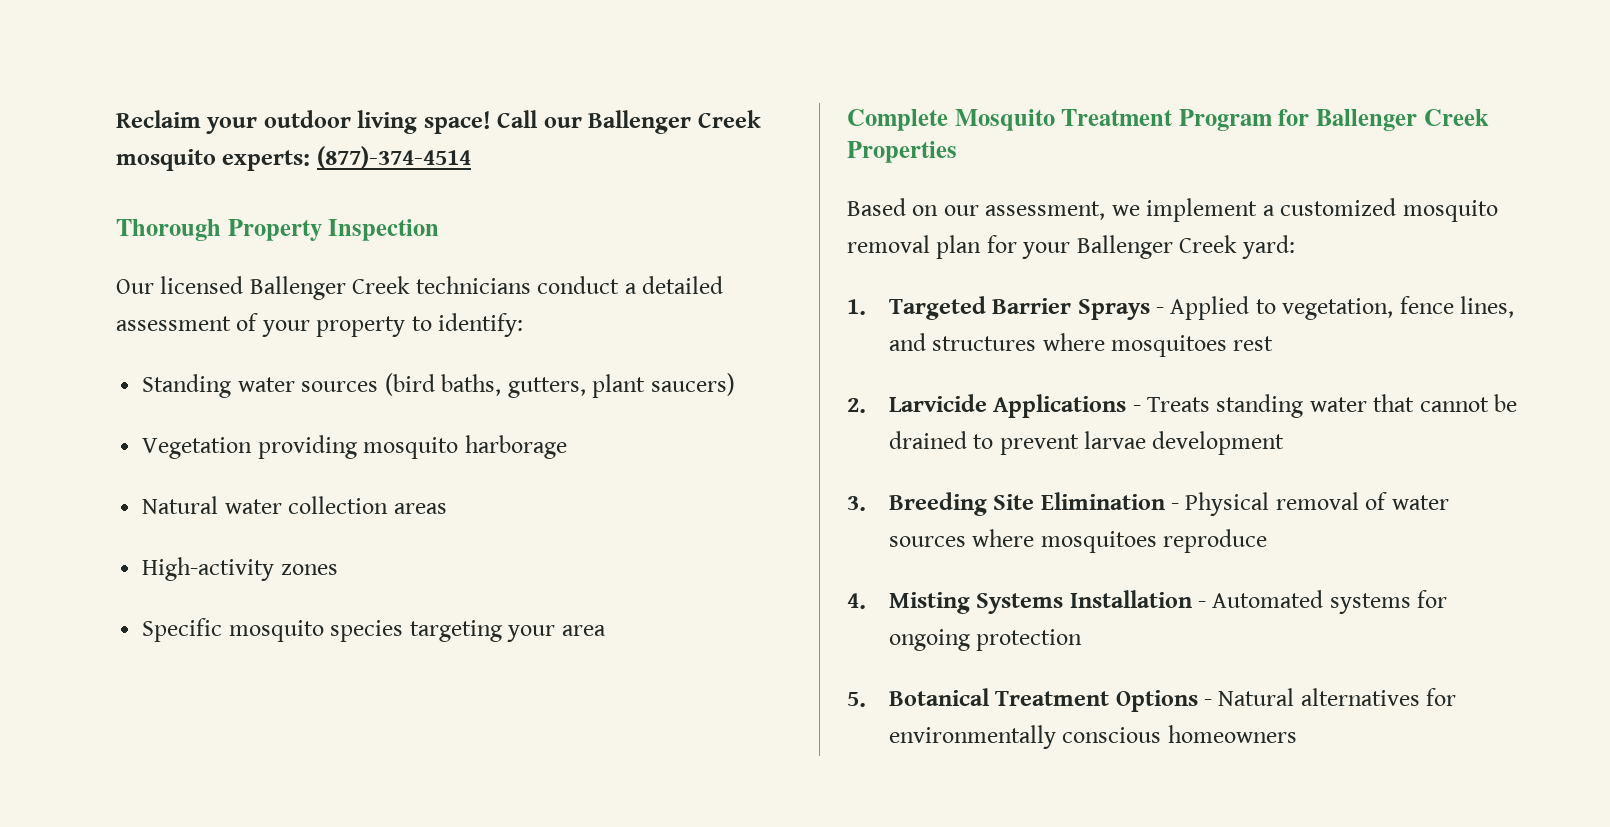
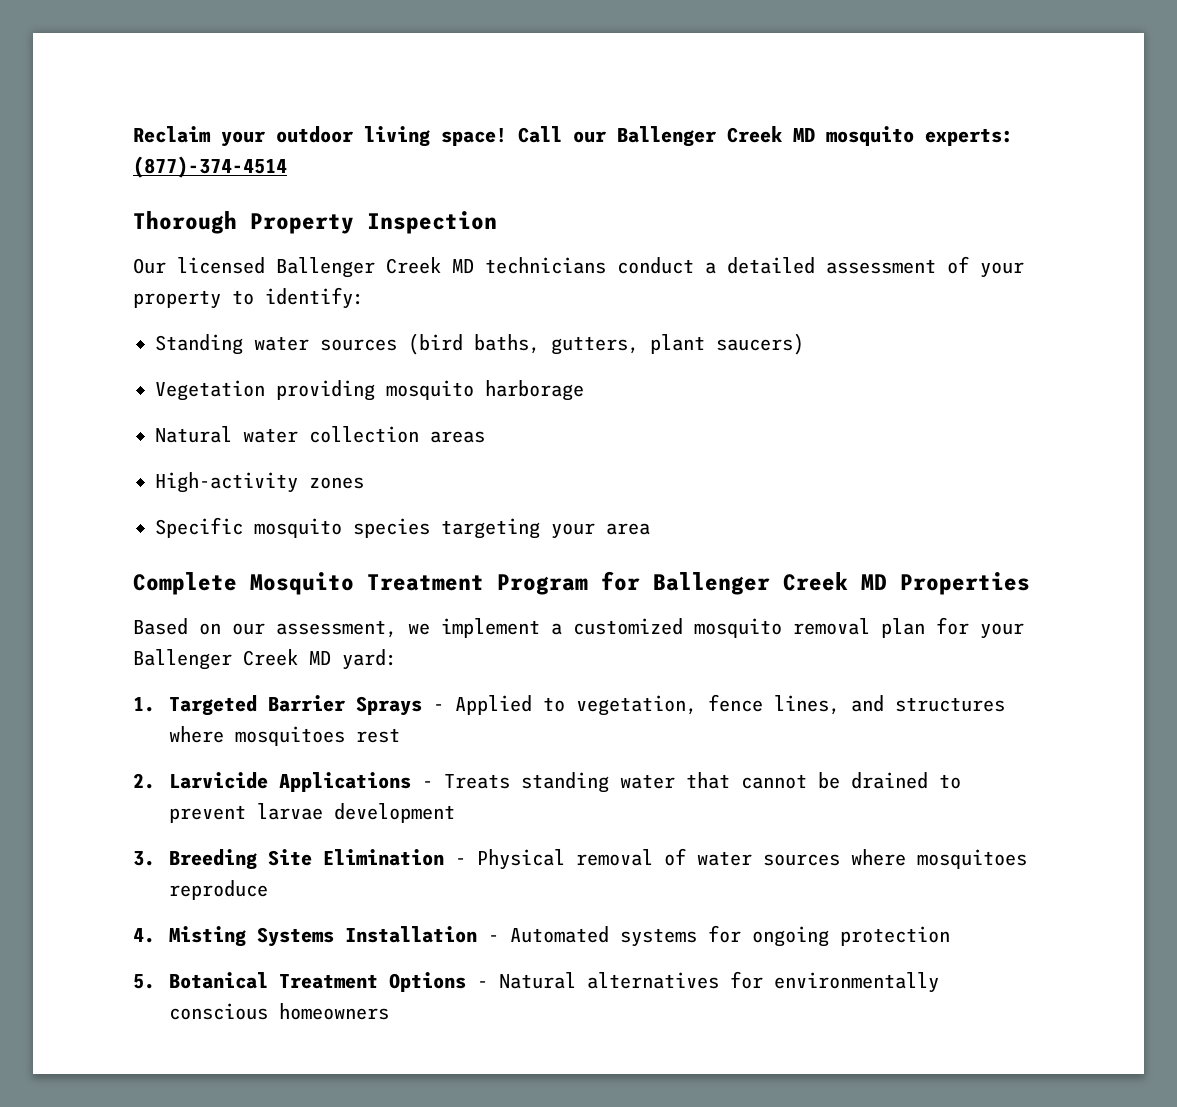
(761, 119) none -> [793,128,815,142] MD
(411, 285) none -> [452,259,474,273] MD
(1489, 117) none -> [861,574,887,590] MD
(1238, 244) none -> [309,651,331,665] MD

